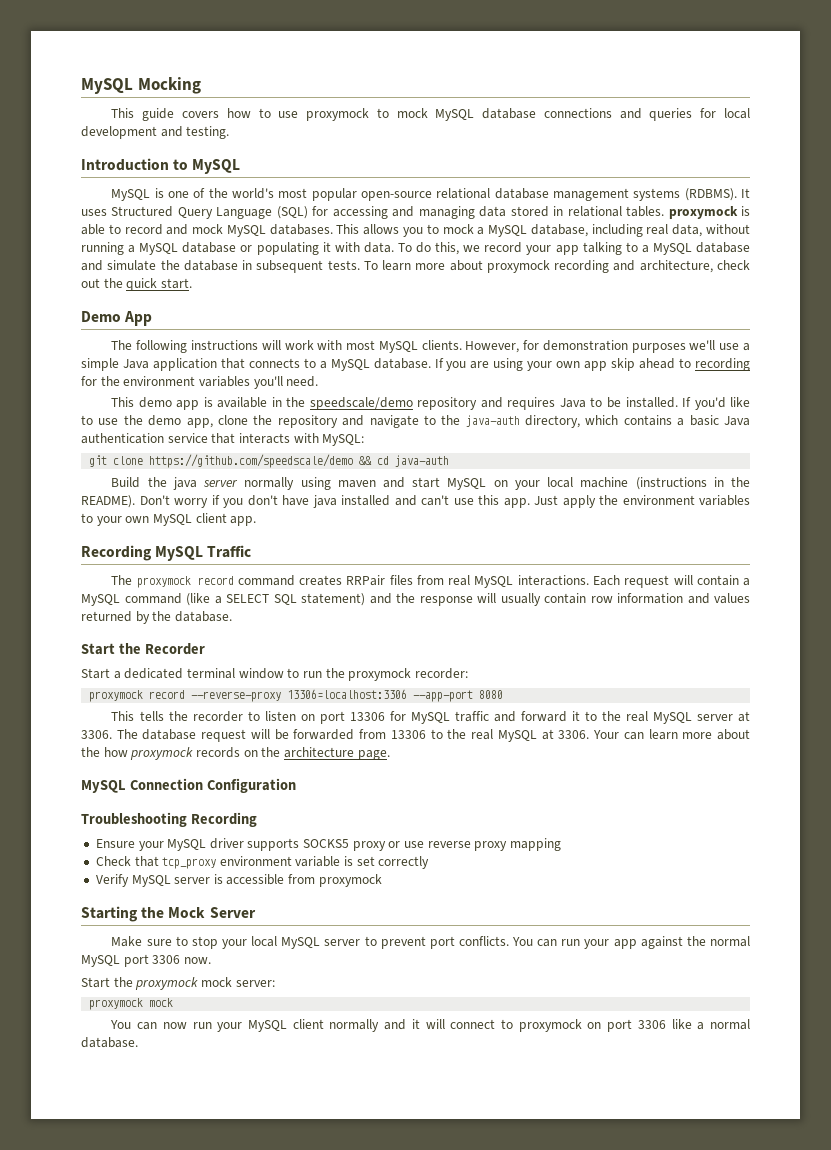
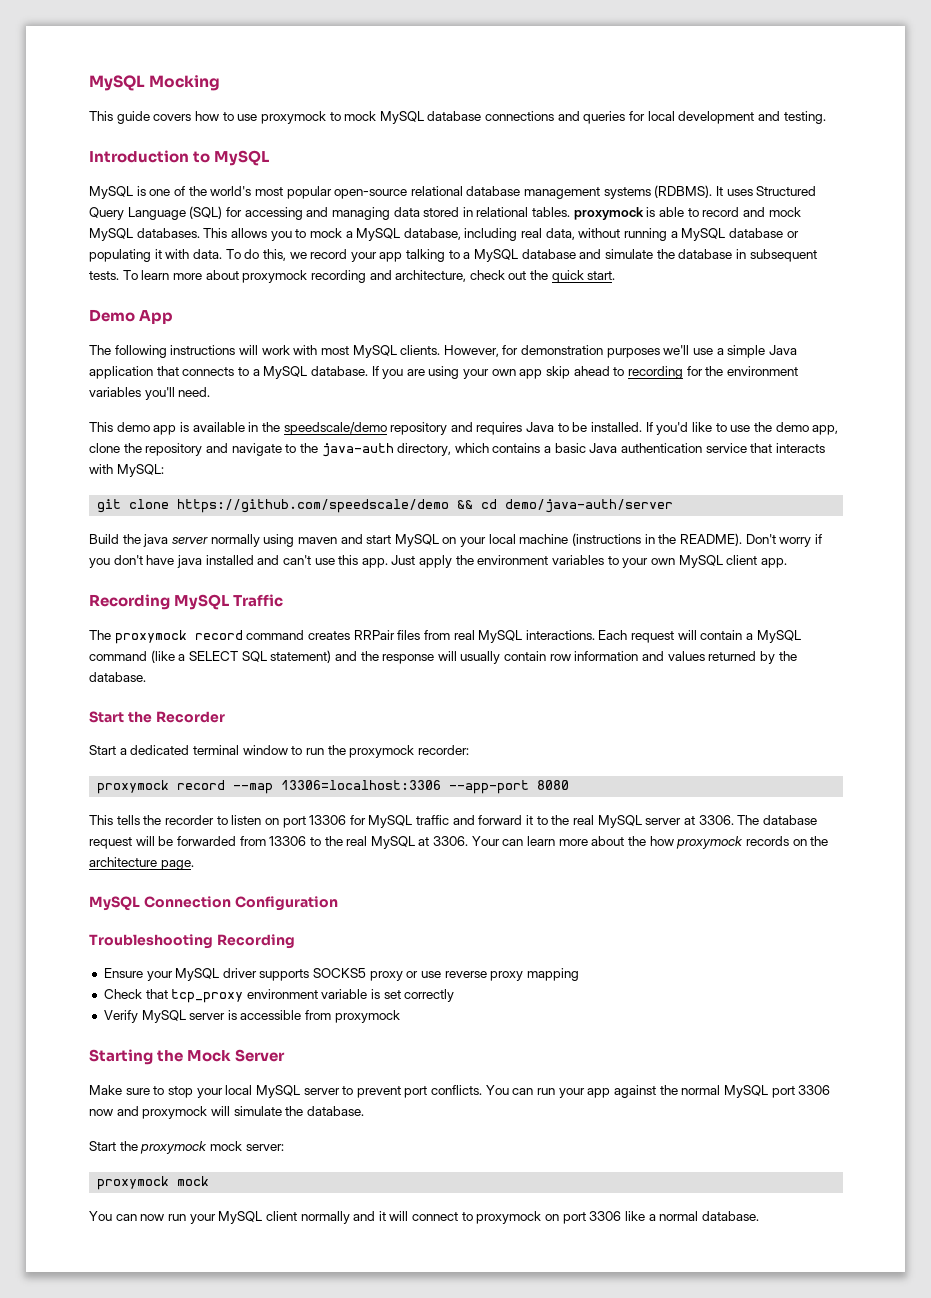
[395,455,450,467] java-auth -> [505,499,674,513] demo/java-auth/server
[191,691,282,702] --reverse-proxy -> [233,783,274,794] --map
[183,957,211,964] now. -> [89,1106,364,1119] now and proxymock will simulate the database.

